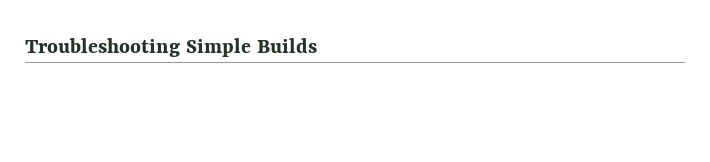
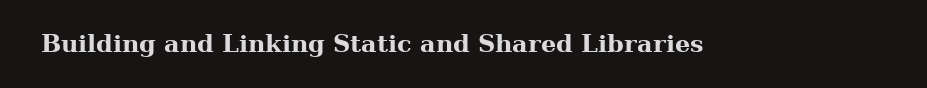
[25,38,318,57] Troubleshooting Simple Builds -> [41,34,704,57] Building and Linking Static and Shared Libraries

